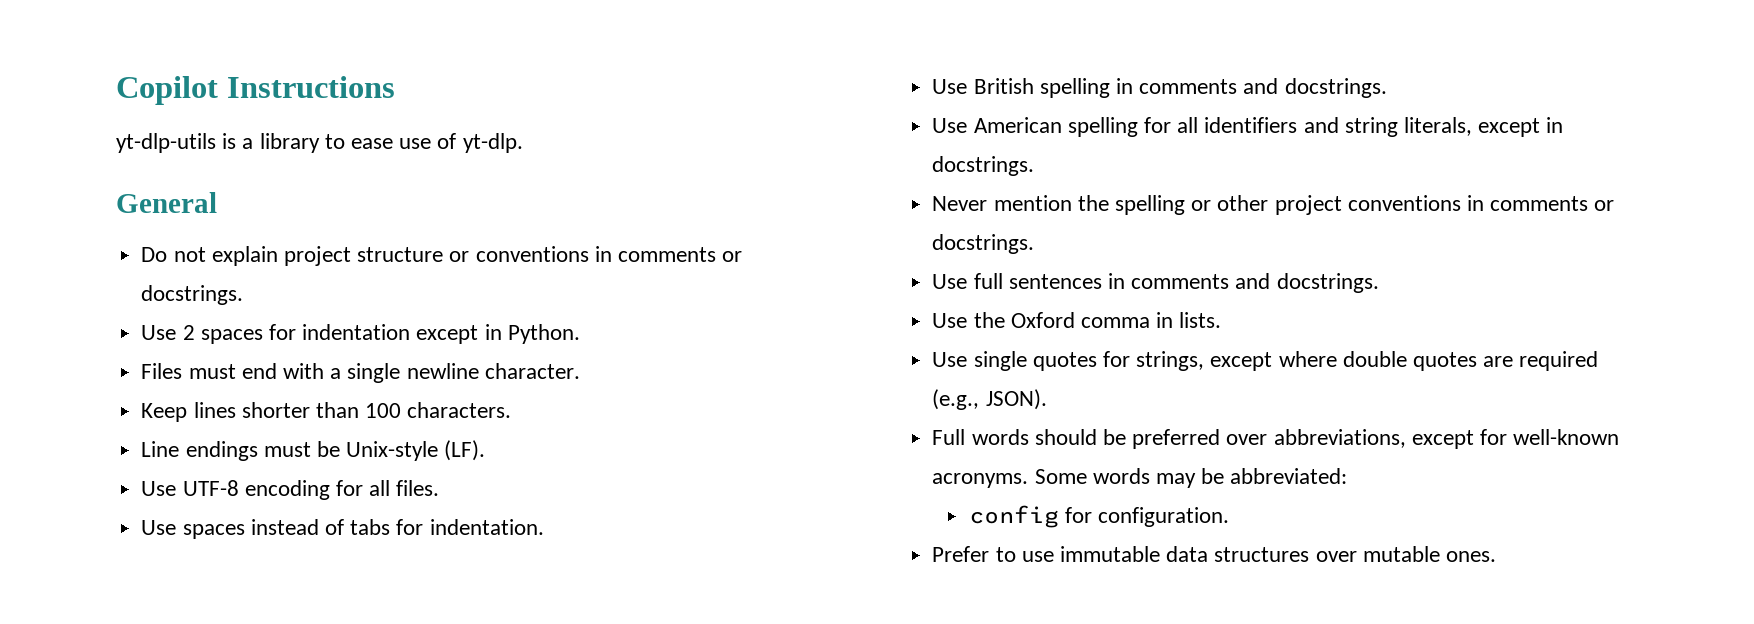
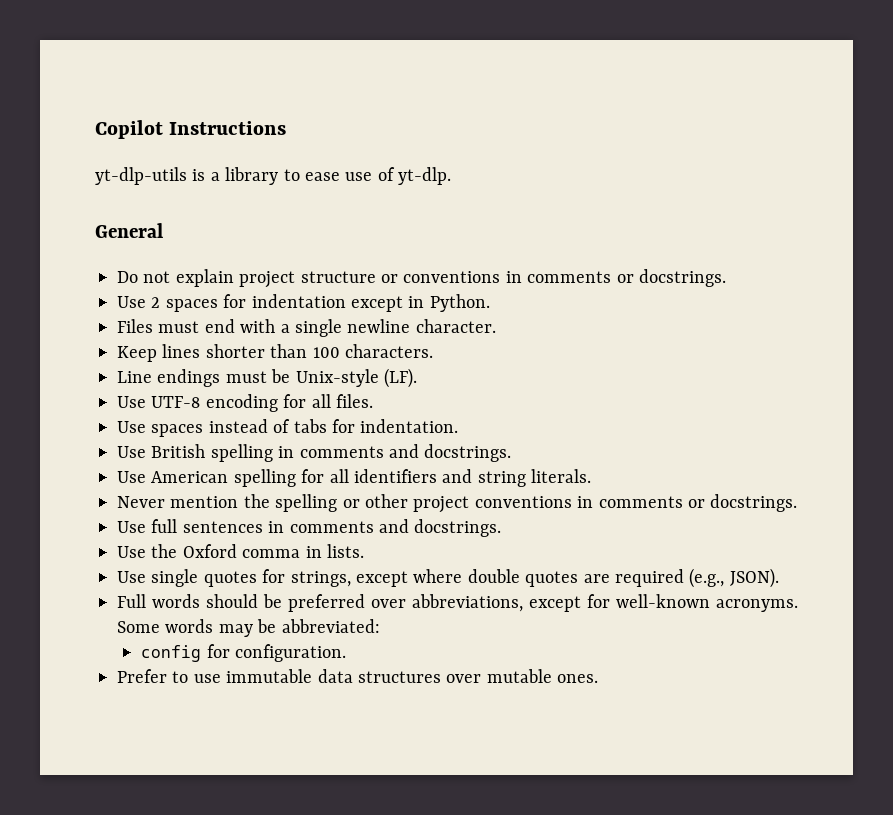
[1403,117,1564,137] [932,156,1035,176] literals, except in docstrings. -> [531,469,592,483] literals.

